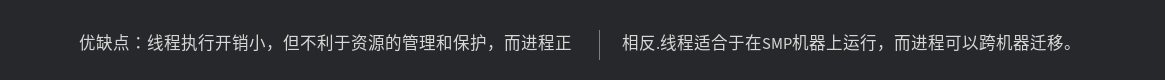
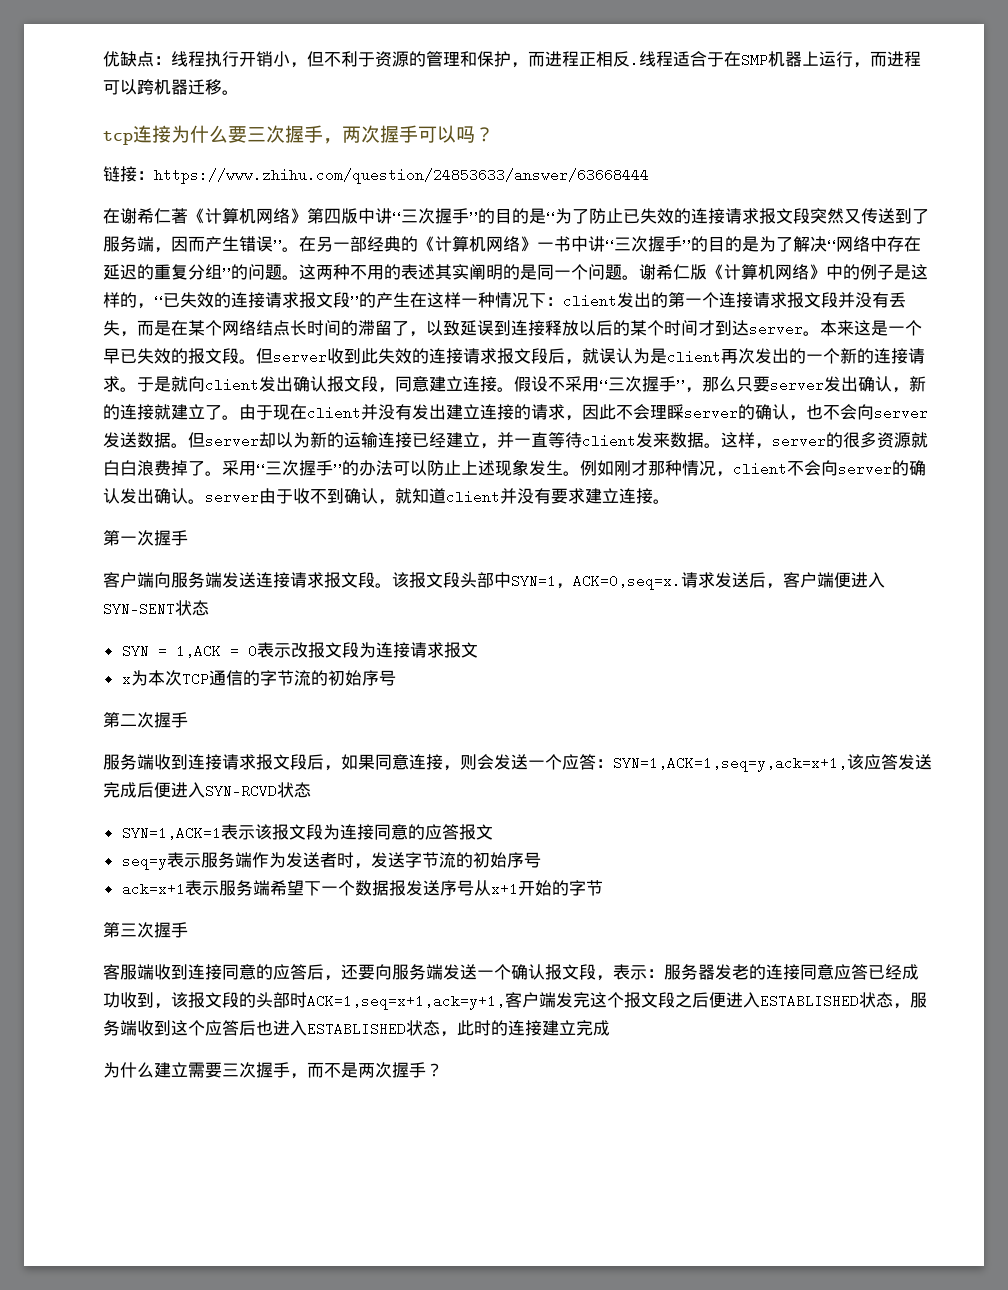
(1081, 47) none -> [103,125,494,145] [103,166,649,184] [103,208,929,224] [103,236,921,253] [103,264,928,280] [103,292,906,309] [103,320,922,337] [103,348,925,365] [103,376,926,393] [103,404,928,421] [103,432,928,449] [103,459,926,477] [103,488,670,505] [103,530,188,546] [103,572,885,590] [103,600,209,616] [121,642,478,658] [121,670,396,686] [103,712,188,728] [103,754,932,772] [103,782,311,798] [121,824,493,840] [121,852,541,870] [121,880,603,896] [103,922,188,938] [103,964,919,981] [103,992,927,1010] [103,1020,610,1037] [103,1062,443,1079] // tcp连接为什么要三次握手，两次握手可以吗？ // 链接：https://www.zhihu.com/question/24853633/answer/63668444 // 在谢希仁著《计算机网络》第四版中讲“三次握手”的目的是“为了防止已失效的连接请求报文段突然又传送到了服务端，因而产生错误”。在另一部经典的《计算机网络》一书中讲“三次握手”的目的是为了解决“网络中存在延迟的重复分组”的问题。这两种不用的表述其实阐明的是同一个问题。谢希仁版《计算机网络》中的例子是这样的，“已失效的连接请求报文段”的产生在这样一种情况下：client发出的第一个连接请求报文段并没有丢失，而是在某个网络结点长时间的滞留了，以致延误到连接释放以后的某个时间才到达server。本来这是一个早已失效的报文段。但server收到此失效的连接请求报文段后，就误认为是client再次发出的一个新的连接请求。于是就向client发出确认报文段，同意建立连接。假设不采用“三次握手”，那么只要server发出确认，新的连接就建立了。由于现在client并没有发出建立连接的请求，因此不会理睬server的确认，也不会向server发送数据。但server却以为新的运输连接已经建立，并一直等待client发来数据。这样，server的很多资源就白白浪费掉了。采用“三次握手”的办法可以防止上述现象发生。例如刚才那种情况，client不会向server的确认发出确认。server由于收不到确认，就知道client并没有要求建立连接。 // 第一次握手 // 客户端向服务端发送连接请求报文段。该报文段头部中SYN=1，ACK=0,seq=x.请求发送后，客户端便进入SYN-SENT状态 // SYN = 1,ACK = 0表示改报文段为连接请求报文 // x为本次TCP通信的字节流的初始序号 // 第二次握手 // 服务端收到连接请求报文段后，如果同意连接，则会发送一个应答：SYN=1,ACK=1,seq=y,ack=x+1,该应答发送完成后便进入SYN-RCVD状态 // SYN=1,ACK=1表示该报文段为连接同意的应答报文 // seq=y表示服务端作为发送者时，发送字节流的初始序号 // ack=x+1表示服务端希望下一个数据报发送序号从x+1开始的字节 // 第三次握手 // 客服端收到连接同意的应答后，还要向服务端发送一个确认报文段，表示：服务器发老的连接同意应答已经成功收到，该报文段的头部时ACK=1,seq=x+1,ack=y+1,客户端发完这个报文段之后便进入ESTABLISHED状态，服务端收到这个应答后也进入ESTABLISHED状态，此时的连接建立完成 // 为什么建立需要三次握手，而不是两次握手？

